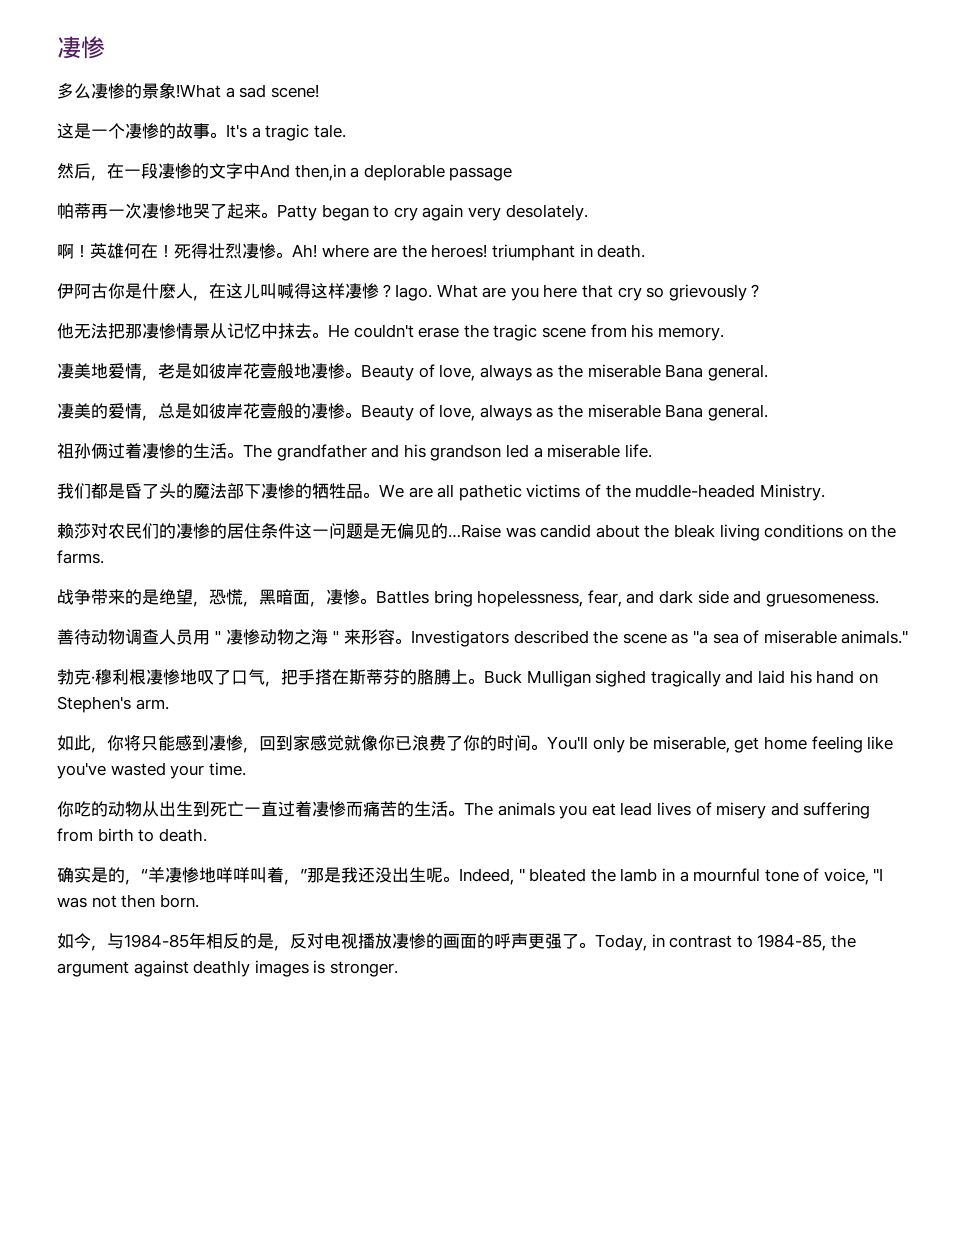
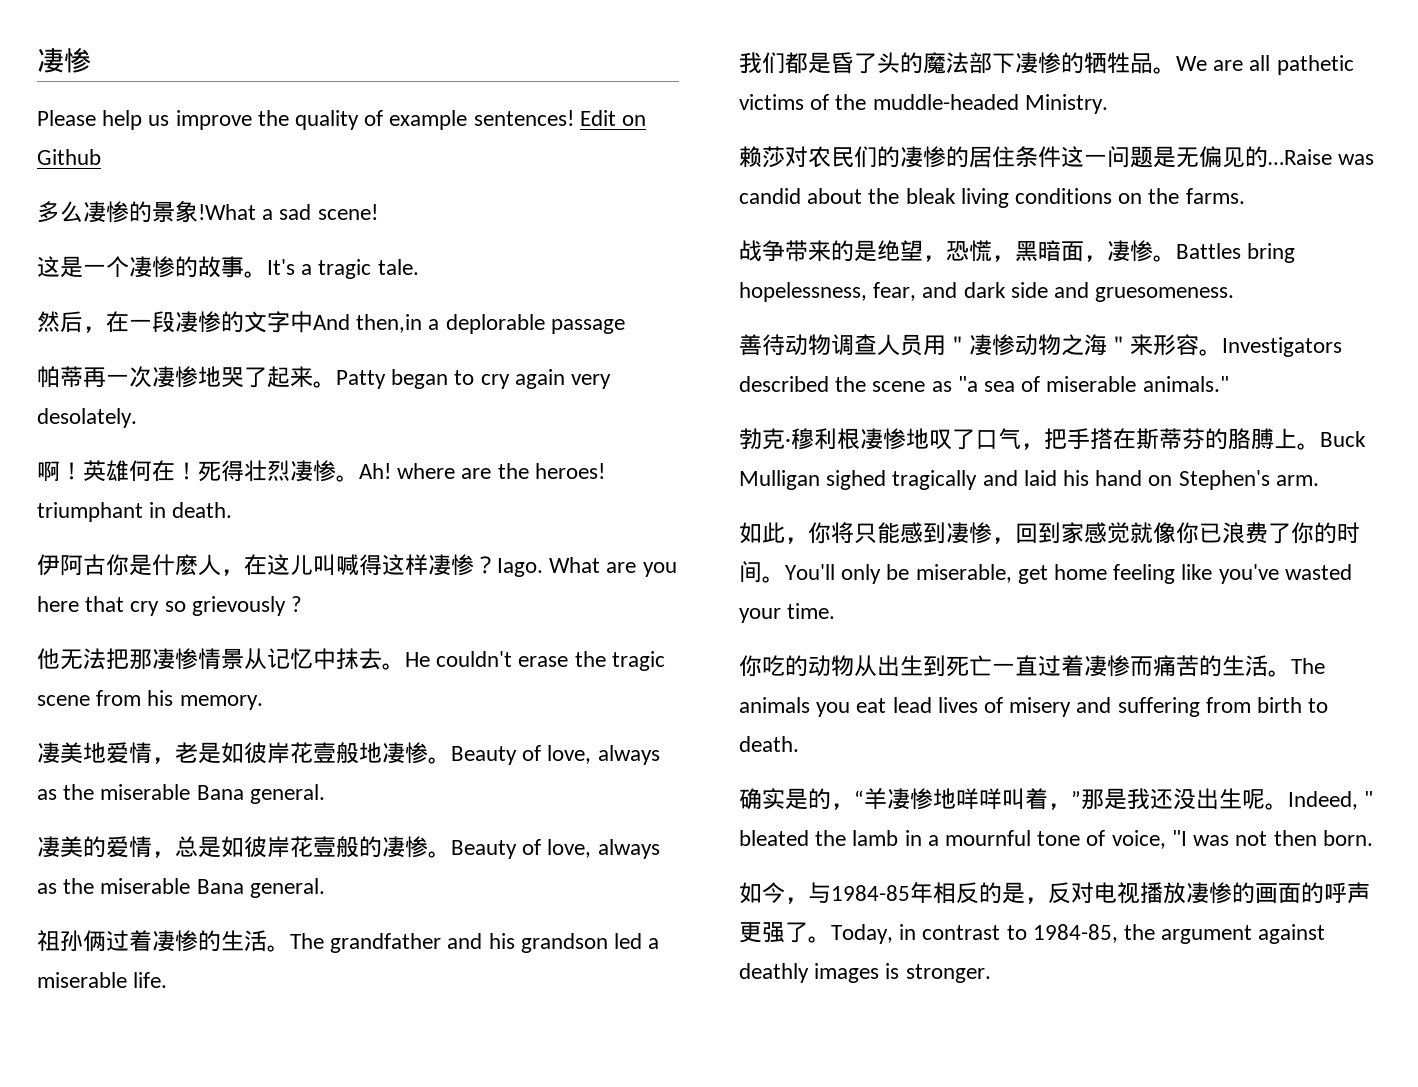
[57,36,105,59] 凄惨 -> [37,48,91,73] [37,110,647,130] [37,149,101,165] 凄惨 // Please help us improve the quality of example sentences! Edit on Github

